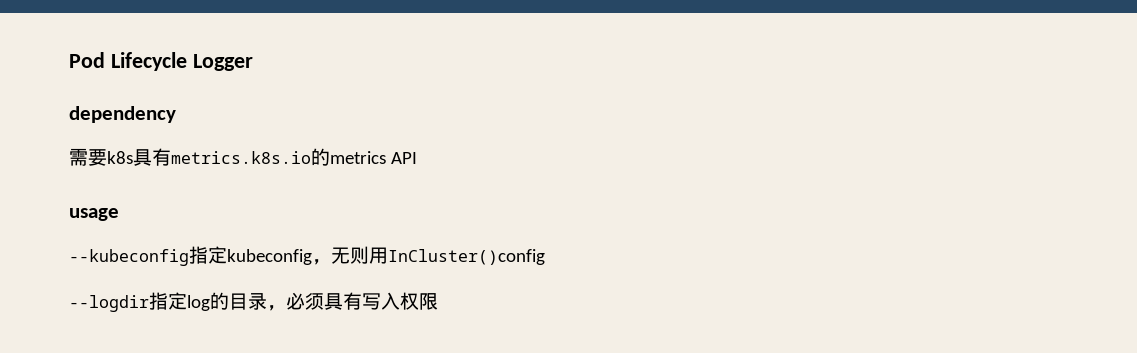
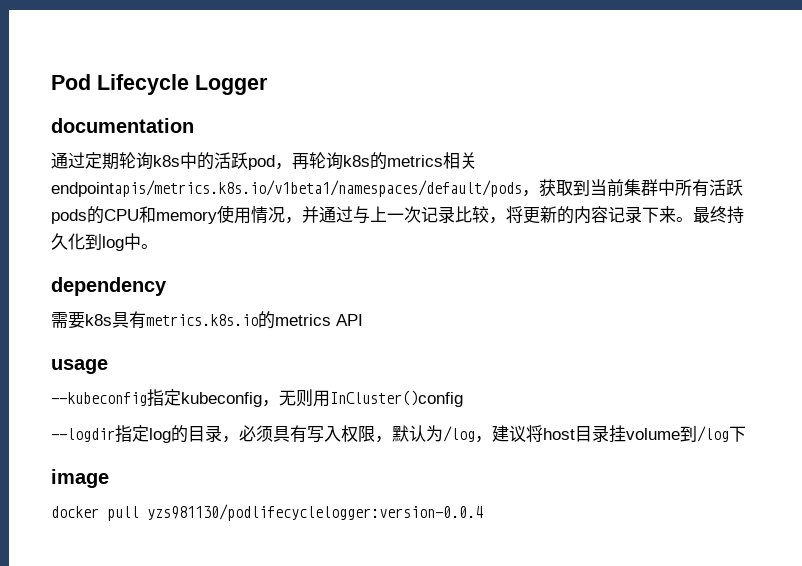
(253, 62) none -> [51,118,194,133] [51,152,477,170] [51,179,743,197] [51,205,744,224] [51,233,158,251] // documentation // 通过定期轮询k8s中的活跃pod，再轮询k8s的metrics相关endpointapis/metrics.k8s.io/v1beta1/namespaces/default/pods，获取到当前集群中所有活跃pods的CPU和memory使用情况，并通过与上一次记录比较，将更新的内容记录下来。最终持久化到log中。
(438, 301) none -> [375,425,746,443] [51,469,109,488] [51,504,483,521] ，默认为/log，建议将host目录挂volume到/log下 // image // docker pull yzs981130/podlifecyclelogger:version-0.0.4

